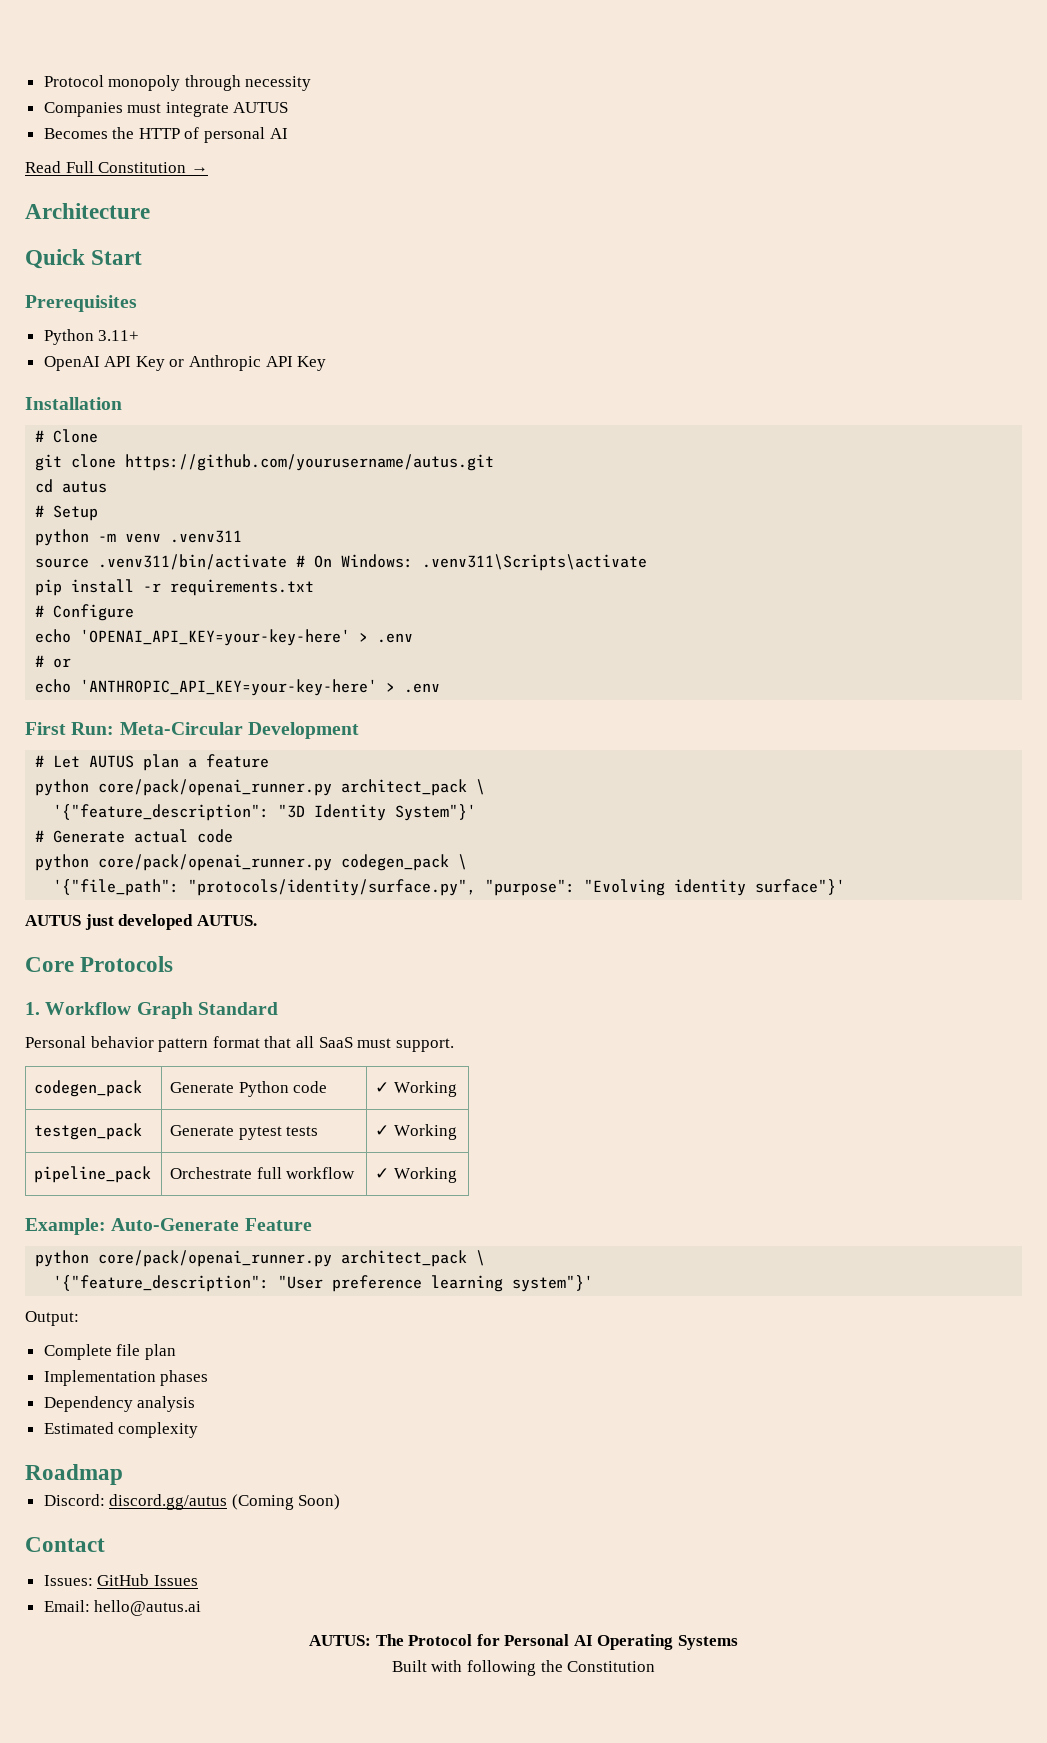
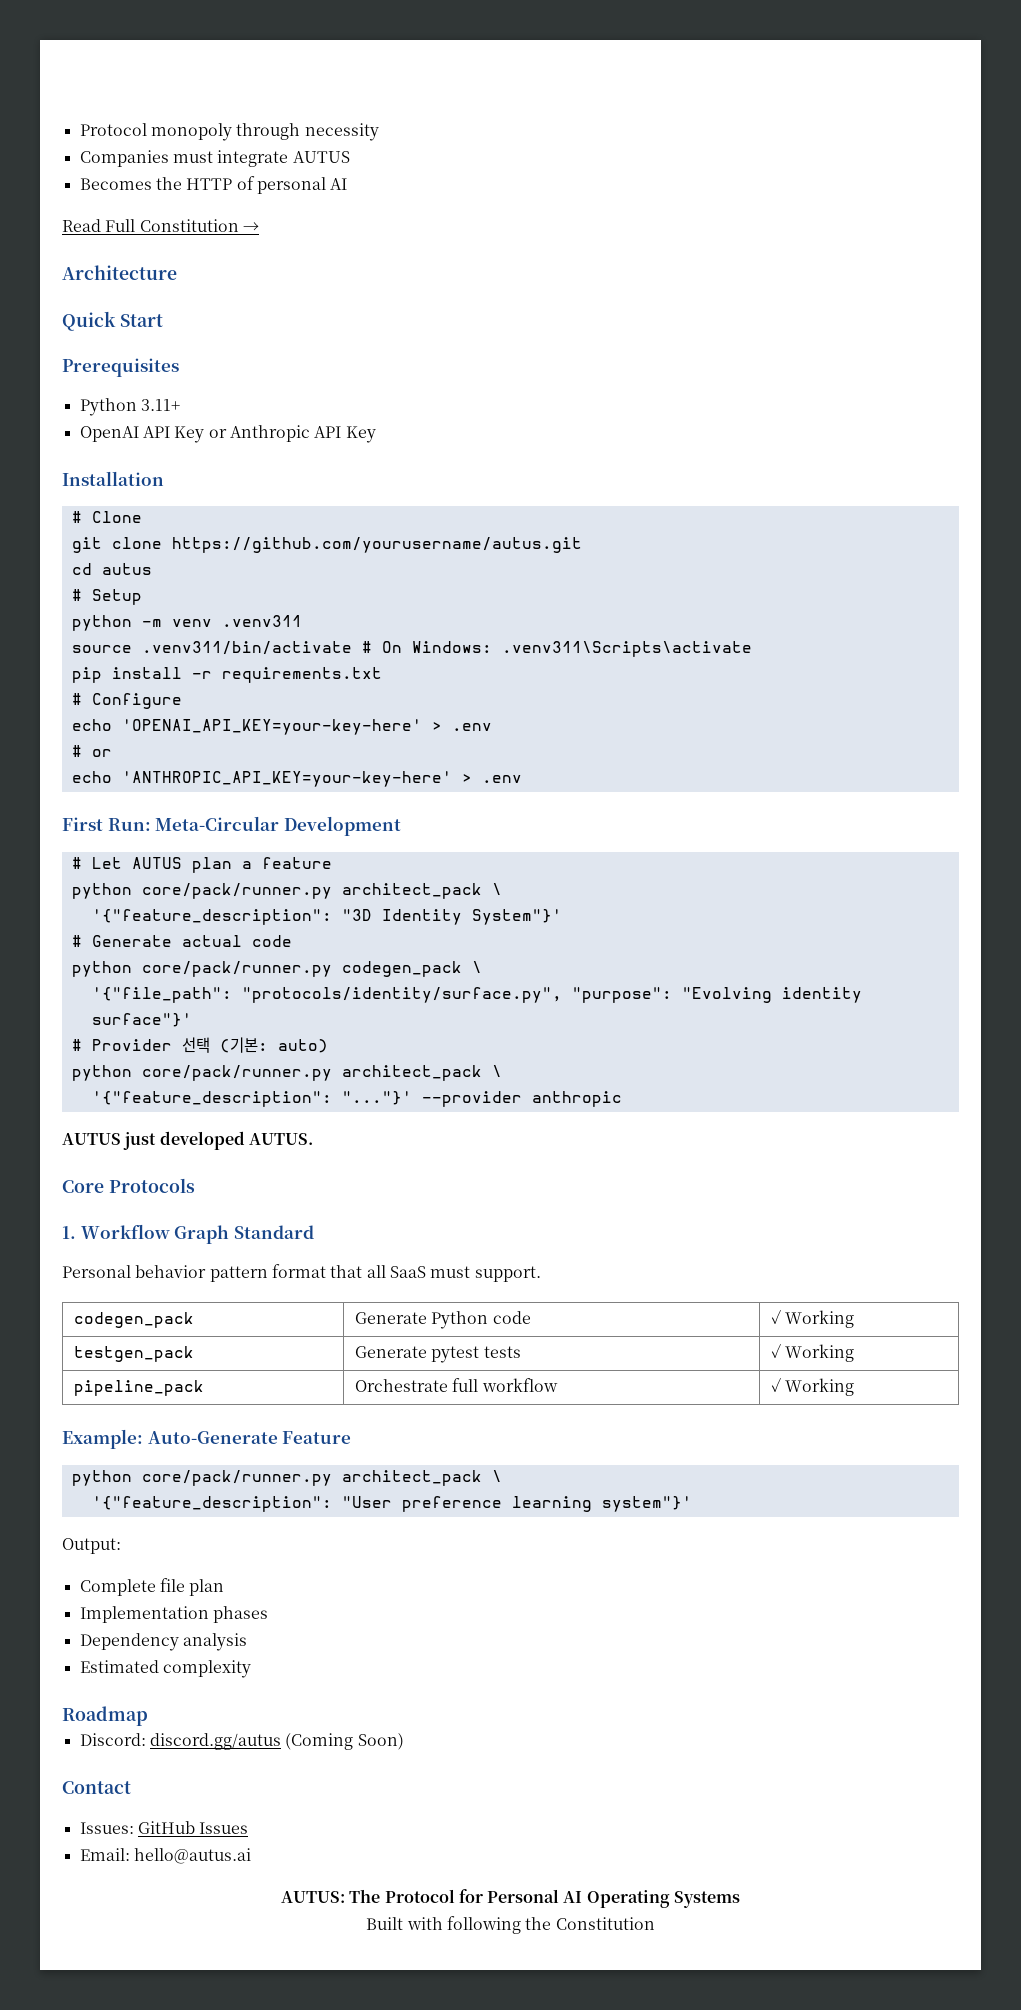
[98,779,333,796] core/pack/openai_runner.py -> [141,883,332,899] core/pack/runner.py
[98,854,333,871] core/pack/openai_runner.py -> [141,961,332,977] core/pack/runner.py
(846, 887) none -> [71,1037,328,1053] [71,1065,502,1081] [91,1091,622,1107] // # Provider 선택 (기본: auto) // python core/pack/runner.py architect_pack \ // '{"feature_description": "..."}' --provider anthropic
[98,1250,333,1267] core/pack/openai_runner.py -> [141,1470,332,1486] core/pack/runner.py

